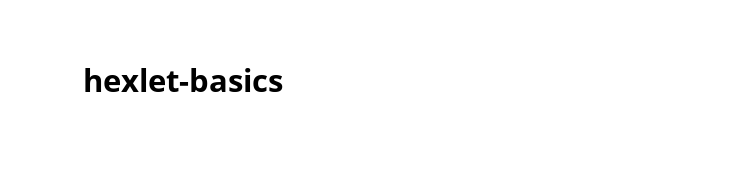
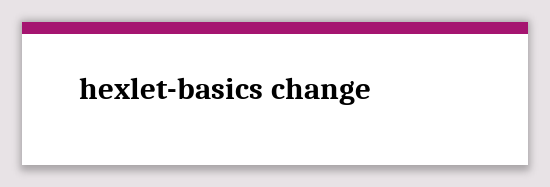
(283, 80) none -> [271,77,372,105] change

